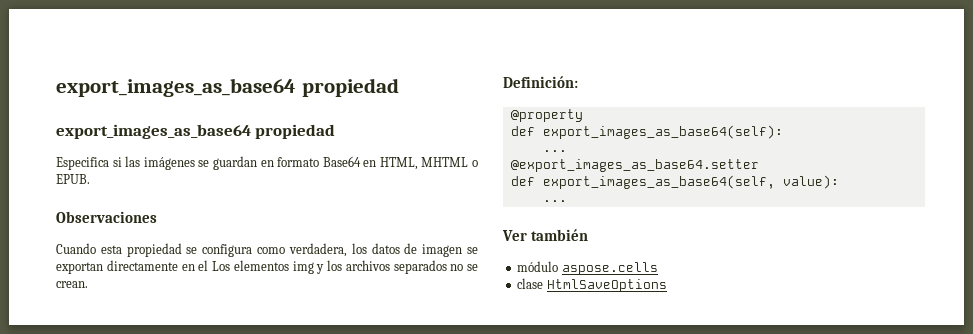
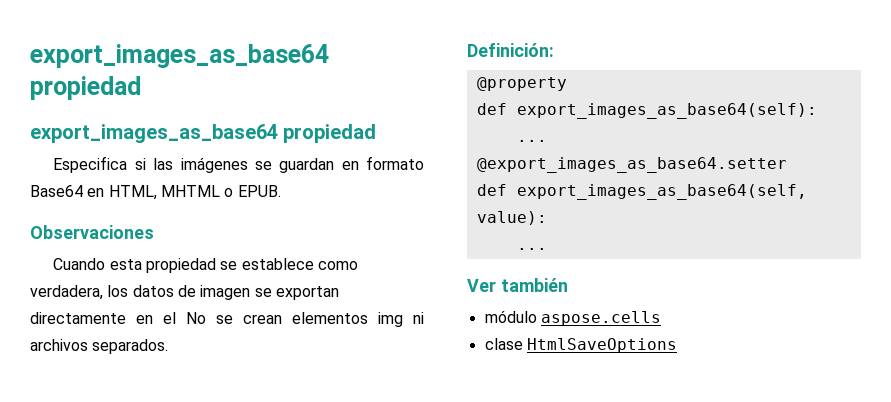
[202,244,253,257] configura -> [241,258,314,270] establece
[212,260,478,274] [56,281,88,288] Los elementos img y los archivos separados no se crean. -> [186,312,424,327] [30,339,169,354] No se crean elementos img ni archivos separados.

